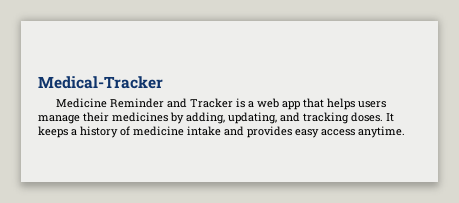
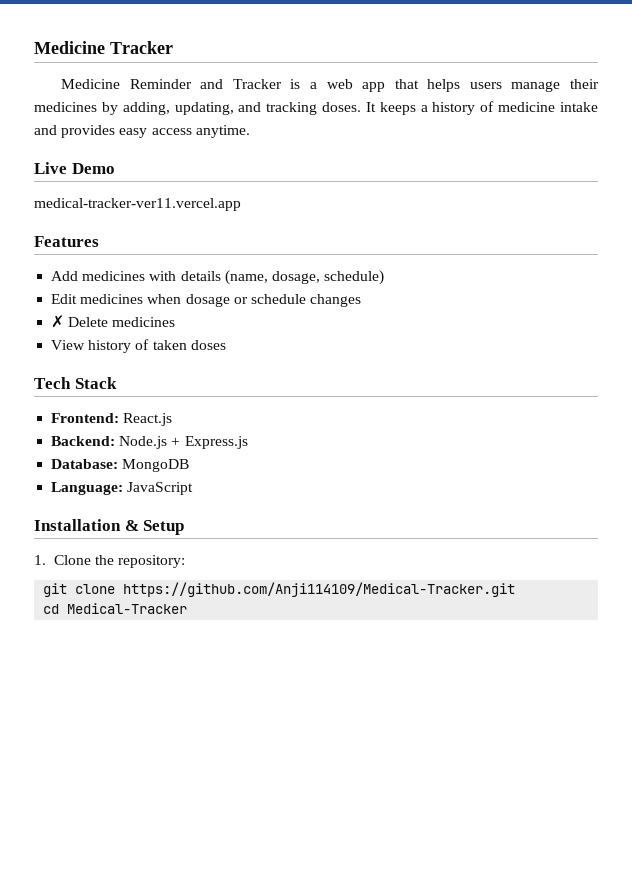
[38,76,163,89] Medical-Tracker -> [34,41,173,54] Medicine Tracker
(405, 132) none -> [34,162,115,174] [34,198,241,211] [34,236,99,247] [51,270,385,285] [51,294,362,307] [51,315,176,328] [51,339,226,353] [34,377,117,389] [51,413,173,426] [51,436,248,449] [51,459,190,472] [51,482,194,495] [34,519,185,535] [34,555,186,568] [43,582,516,597] [43,603,188,614] // Live Demo // medical-tracker-ver11.vercel.app // Features // Add medicines with details (name, dosage, schedule) // Edit medicines when dosage or schedule changes // ✗ Delete medicines // View history of taken doses // Tech Stack // Frontend: React.js // Backend: Node.js + Express.js // Database: MongoDB // Language: JavaScript // Installation & Setup // 1. Clone the repository: // git clone https://github.com/Anji114109/Medical-Tracker.git // cd Medical-Tracker

